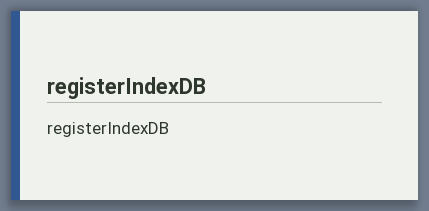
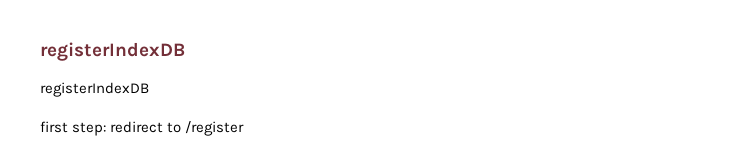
(169, 129) none -> [40,121,245,136] // first step: redirect to /register

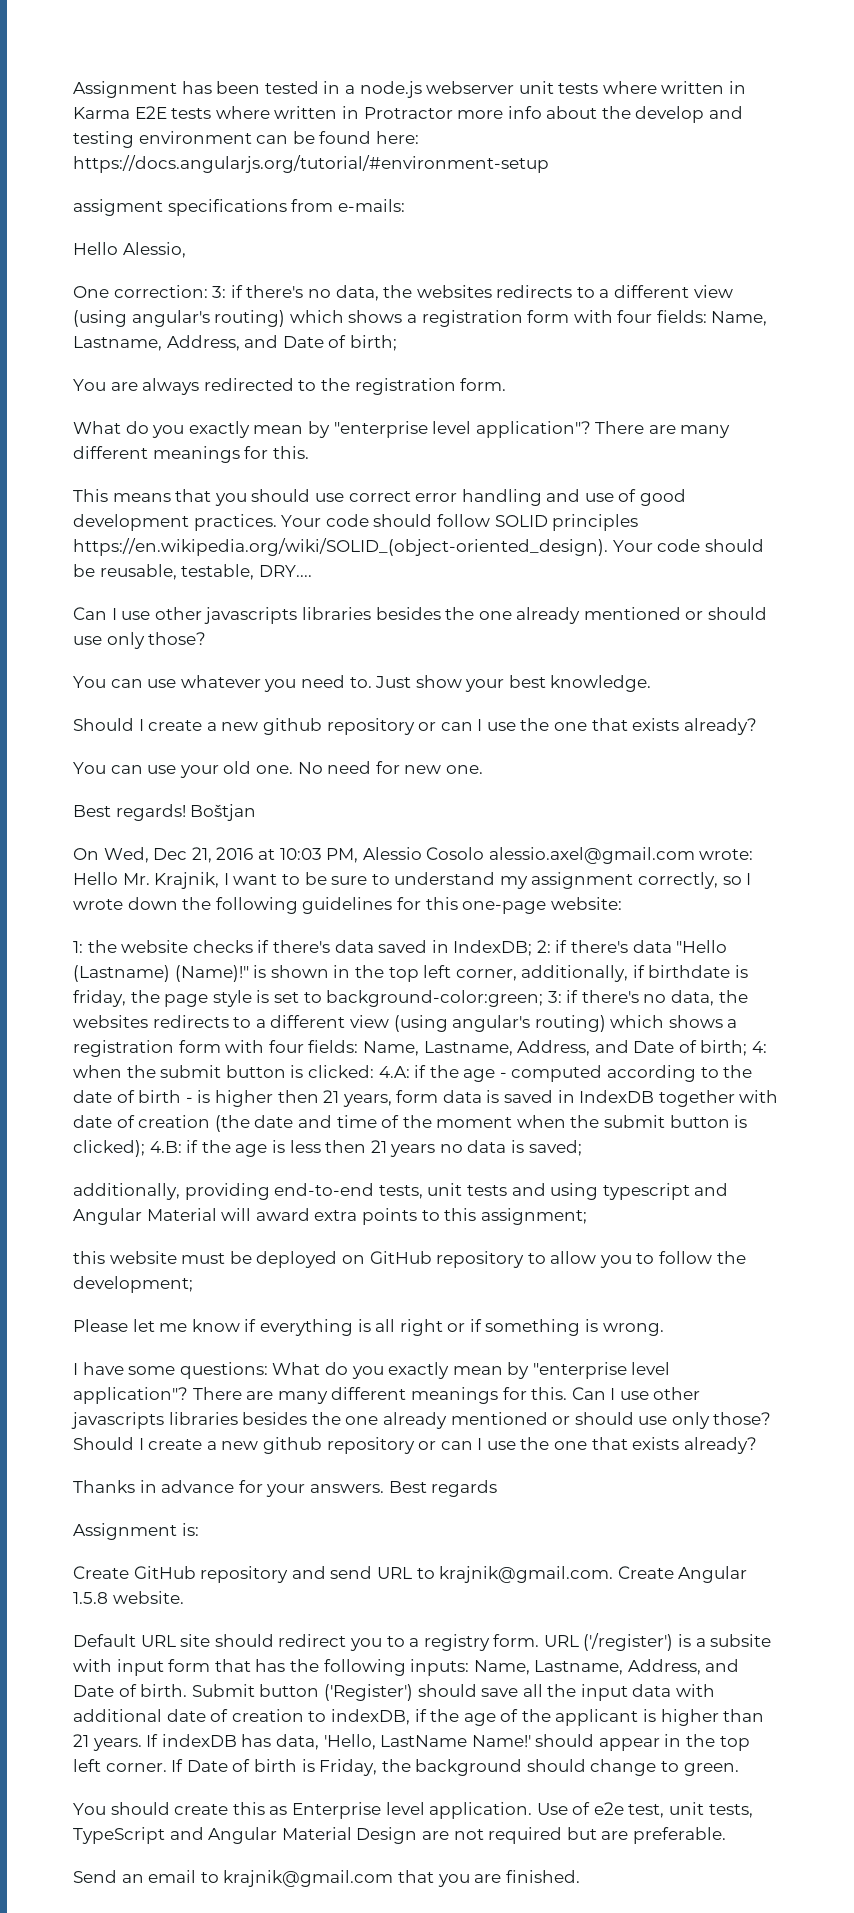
[40,42,185,61] [40,82,149,97] [40,121,245,136] registerIndexDB // registerIndexDB // first step: redirect to /register -> [73,81,747,98] [73,106,744,123] [73,131,419,148] [73,155,549,173] [73,199,405,216] [73,242,186,258] [73,285,733,301] [73,310,768,327] [73,335,397,351] [73,378,507,395] [73,421,731,438] [73,446,309,463] [73,489,687,506] [73,514,639,531] [73,538,764,556] [73,564,312,580] [73,607,768,624] [73,632,207,649] [73,675,652,692] [73,718,757,735] [73,761,483,778] [73,804,257,821] [73,847,754,864] [73,872,752,889] [73,897,622,914] [73,940,728,956] [73,965,749,982] [73,990,748,1007] [73,1015,738,1032] [73,1040,768,1057] [73,1065,753,1082] [73,1090,779,1107] [73,1115,748,1132] [73,1140,582,1157] [73,1183,729,1200] [73,1208,587,1225] [73,1251,746,1268] [73,1276,193,1293] [73,1319,664,1336] [73,1362,671,1379] [73,1387,701,1404] [71,1412,772,1429] [73,1437,757,1454] [73,1480,498,1497] [73,1523,199,1540] [73,1566,748,1583] [73,1591,184,1604] [73,1633,772,1651] [73,1659,740,1676] [73,1684,716,1701] [73,1709,765,1726] [73,1734,750,1751] [73,1759,739,1776] [73,1802,753,1819] [73,1827,726,1844] [73,1870,580,1887] Assignment has been tested in a node.js webserver unit tests where written in Karma E2E tests where written in Protractor more info about the develop and testing environment can be found here: https://docs.angularjs.org/tutorial/#environment-setup // assigment specifications from e-mails: // Hello Alessio, // One correction: 3: if there's no data, the websites redirects to a different view (using angular's routing) which shows a registration form with four fields: Name, Lastname, Address, and Date of birth; // You are always redirected to the registration form. // What do you exactly mean by "enterprise level application"? There are many different meanings for this. // This means that you should use correct error handling and use of good development practices. Your code should follow SOLID principles https://en.wikipedia.org/wiki/SOLID_(object-oriented_design). Your code should be reusable, testable, DRY.... // Can I use other javascripts libraries besides the one already mentioned or should use only those? // You can use whatever you need to. Just show your best knowledge. // Should I create a new github repository or can I use the one that exists already? // You can use your old one. No need for new one. // Best regards! Boštjan // On Wed, Dec 21, 2016 at 10:03 PM, Alessio Cosolo alessio.axel@gmail.com wrote: Hello Mr. Krajnik, I want to be sure to understand my assignment correctly, so I wrote down the following guidelines for this one-page website: // 1: the website checks if there's data saved in IndexDB; 2: if there's data "Hello (Lastname) (Name)!" is shown in the top left corner, additionally, if birthdate is friday, the page style is set to background-color:green; 3: if there's no data, the websites redirects to a different view (using angular's routing) which shows a registration form with four fields: Name, Lastname, Address, and Date of birth; 4: when the submit button is clicked: 4.A: if the age - computed according to the date of birth - is higher then 21 years, form data is saved in IndexDB together with date of creation (the date and time of the moment when the submit button is clicked); 4.B: if the age is less then 21 years no data is saved; // additionally, providing end-to-end tests, unit tests and using typescript and Angular Material will award extra points to this assignment; // this website must be deployed on GitHub repository to allow you to follow the development; // Please let me know if everything is all right or if something is wrong. // I have some questions: What do you exactly mean by "enterprise level application"? There are many different meanings for this. Can I use other javascripts libraries besides the one already mentioned or should use only those? Should I create a new github repository or can I use the one that exists already? // Thanks in advance for your answers. Best regards // Assignment is: // Create GitHub repository and send URL to krajnik@gmail.com. Create Angular 1.5.8 website. // Default URL site should redirect you to a registry form. URL ('/register') is a subsite with input form that has the following inputs: Name, Lastname, Address, and Date of birth. Submit button ('Register') should save all the input data with additional date of creation to indexDB, if the age of the applicant is higher than 21 years. If indexDB has data, 'Hello, LastName Name!' should appear in the top left corner. If Date of birth is Friday, the background should change to green. // You should create this as Enterprise level application. Use of e2e test, unit tests, TypeScript and Angular Material Design are not required but are preferable. // Send an email to krajnik@gmail.com that you are finished.

